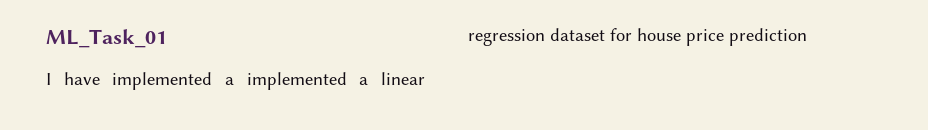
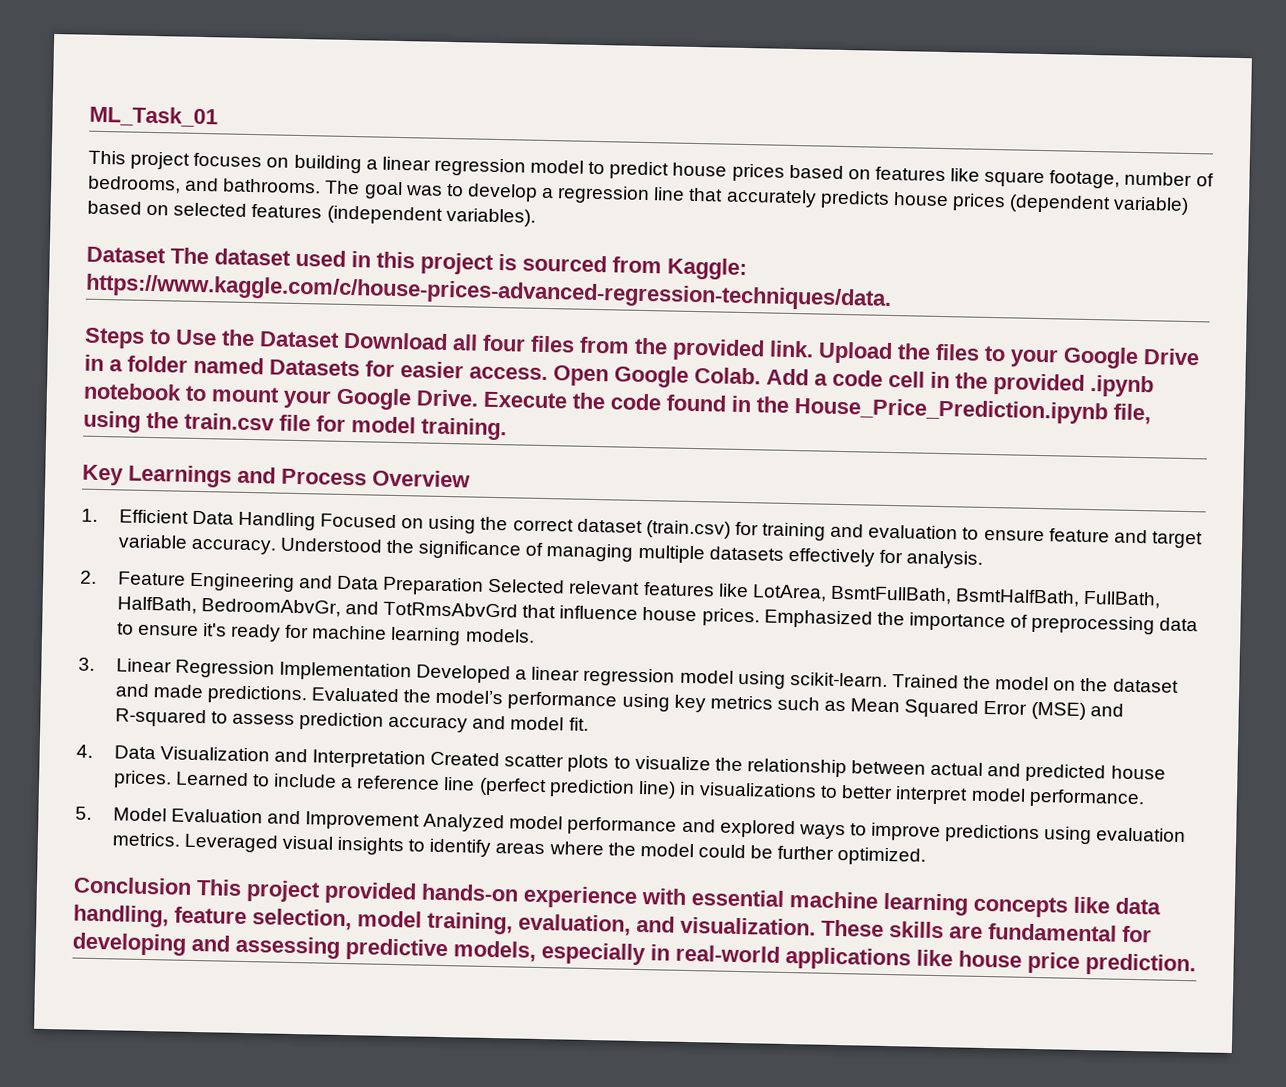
[46,72,425,90] [468,28,632,46] I have implemented a implemented a linear regression dataset for -> [88,150,1214,189] [88,175,1190,215] [87,200,536,227] [86,246,747,281] [85,273,892,311] [84,327,1200,369] [84,354,1154,398] [83,382,1151,425] [83,410,507,441] [82,464,471,488] [81,508,1203,549] [117,534,984,569] [80,570,1162,609] [116,596,1199,635] [116,622,535,646] [78,657,1179,693] [114,683,1124,720] [114,708,589,733] [76,744,1166,783] [112,770,1145,809] [75,806,1187,845] [111,832,927,866] [73,876,1161,918] [73,904,1152,943] [72,932,953,971] This project focuses on building a linear regression model to predict house prices based on features like square footage, number of bedrooms, and bathrooms. The goal was to develop a regression line that accurately predicts house prices (dependent variable) based on selected features (independent variables). // Dataset The dataset used in this project is sourced from Kaggle: https://www.kaggle.com/c/house-prices-advanced-regression-techniques/data. // Steps to Use the Dataset Download all four files from the provided link. Upload the files to your Google Drive in a folder named Datasets for easier access. Open Google Colab. Add a code cell in the provided .ipynb notebook to mount your Google Drive. Execute the code found in the House_Price_Prediction.ipynb file, using the train.csv file for model training. // Key Learnings and Process Overview // 1. Efficient Data Handling Focused on using the correct dataset (train.csv) for training and evaluation to ensure feature and target variable accuracy. Understood the significance of managing multiple datasets effectively for analysis. // 2. Feature Engineering and Data Preparation Selected relevant features like LotArea, BsmtFullBath, BsmtHalfBath, FullBath, HalfBath, BedroomAbvGr, and TotRmsAbvGrd that influence house prices. Emphasized the importance of preprocessing data to ensure it's ready for machine learning models. // 3. Linear Regression Implementation Developed a linear regression model using scikit-learn. Trained the model on the dataset and made predictions. Evaluated the model’s performance using key metrics such as Mean Squared Error (MSE) and R-squared to assess prediction accuracy and model fit. // 4. Data Visualization and Interpretation Created scatter plots to visualize the relationship between actual and predicted house prices. Learned to include a reference line (perfect prediction line) in visualizations to better interpret model performance. // 5. Model Evaluation and Improvement Analyzed model performance and explored ways to improve predictions using evaluation metrics. Leveraged visual insights to identify areas where the model could be further optimized. // Conclusion This project provided hands-on experience with essential machine learning concepts like data handling, feature selection, model training, evaluation, and visualization. These skills are fundamental for developing and assessing predictive models, especially in real-world applications like
[729,28,807,46] prediction -> [1085,953,1196,977] prediction.

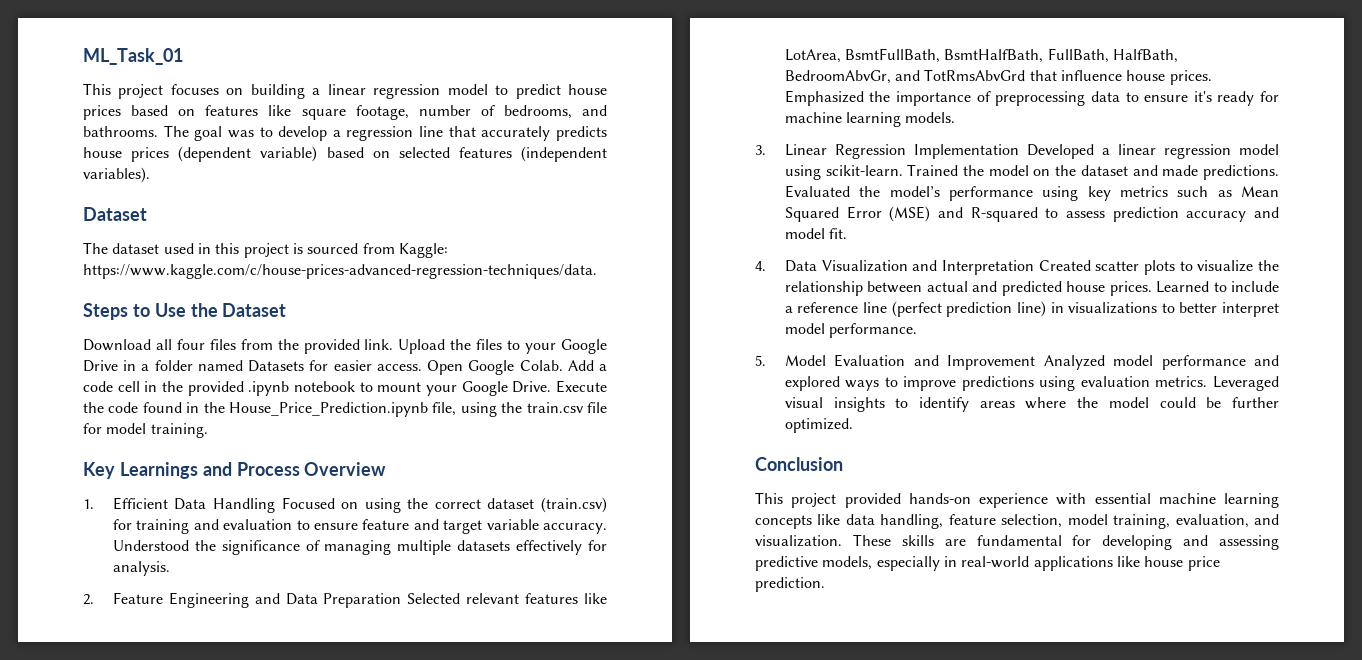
(166, 255) none -> (147, 214) //
(340, 339) none -> (287, 310) //
(192, 885) none -> (843, 464) //

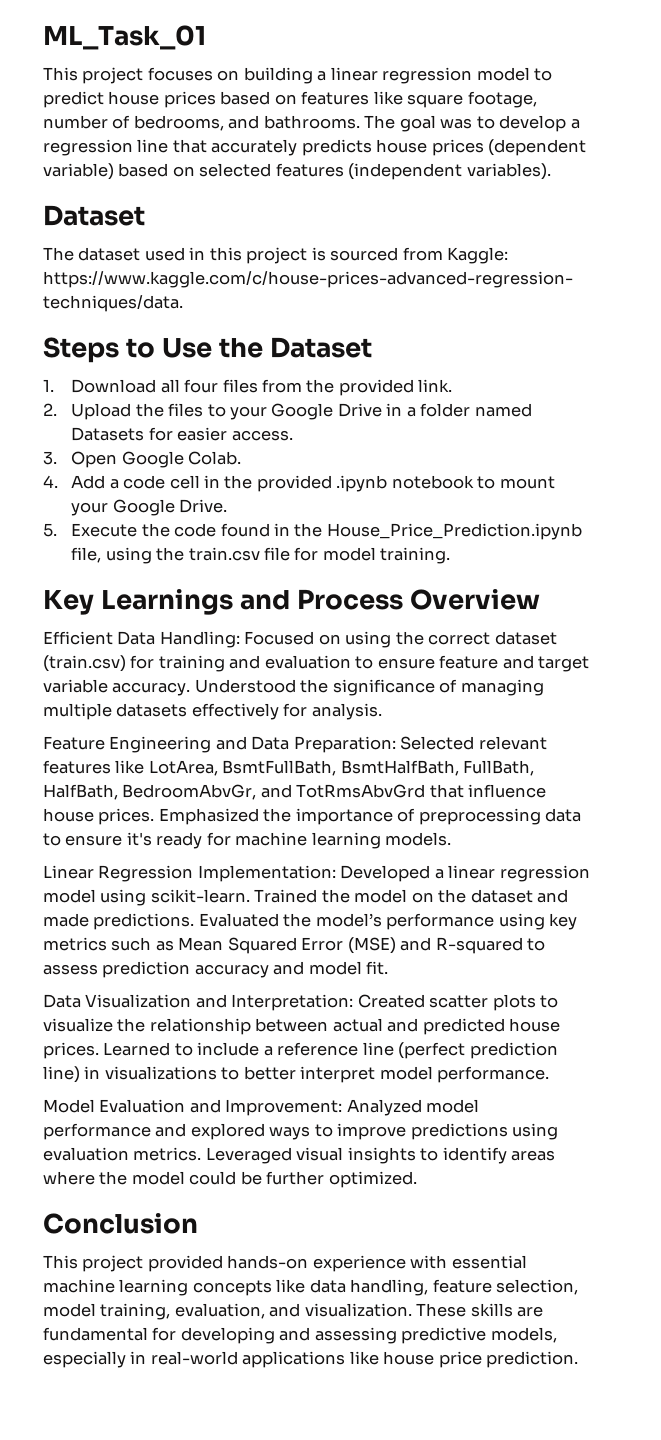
(287, 310) none -> [43,379,54,392] 1.
(394, 344) none -> [43,403,57,416] // 2.
(422, 367) none -> [43,451,57,465] // 3.
(563, 365) none -> [43,475,58,488] // 4.
(552, 387) none -> [43,523,57,537] // 5.
[83,499,94,509] 1. -> (541, 599) none
[212,498,275,513] Handling -> [159,631,240,648] Handling:
[83,594,94,605] 2. -> (382, 711) none
[323,593,402,608] Preparation -> [293,736,396,753] Preparation:
[755,145,766,155] 3. -> (452, 839) none
[913,144,1019,159] Implementation -> [197,865,336,882] Implementation:
[755,261,766,271] 4. -> (389, 968) none
[941,260,1034,275] Interpretation -> [231,994,354,1011] Interpretation:
[755,355,766,366] 5. -> (550, 1074) none
[947,355,1036,370] Improvement -> [225,1099,343,1116] Improvement:

